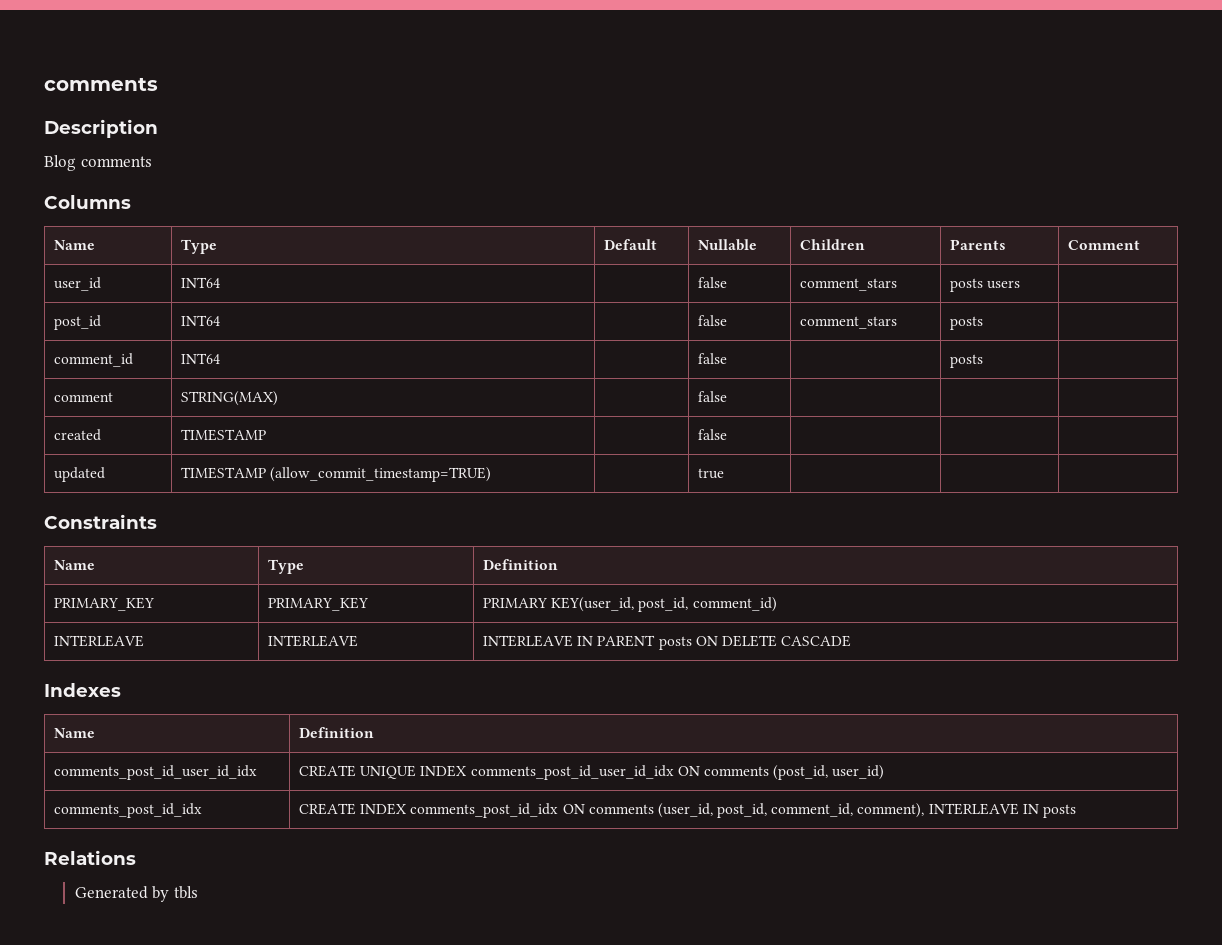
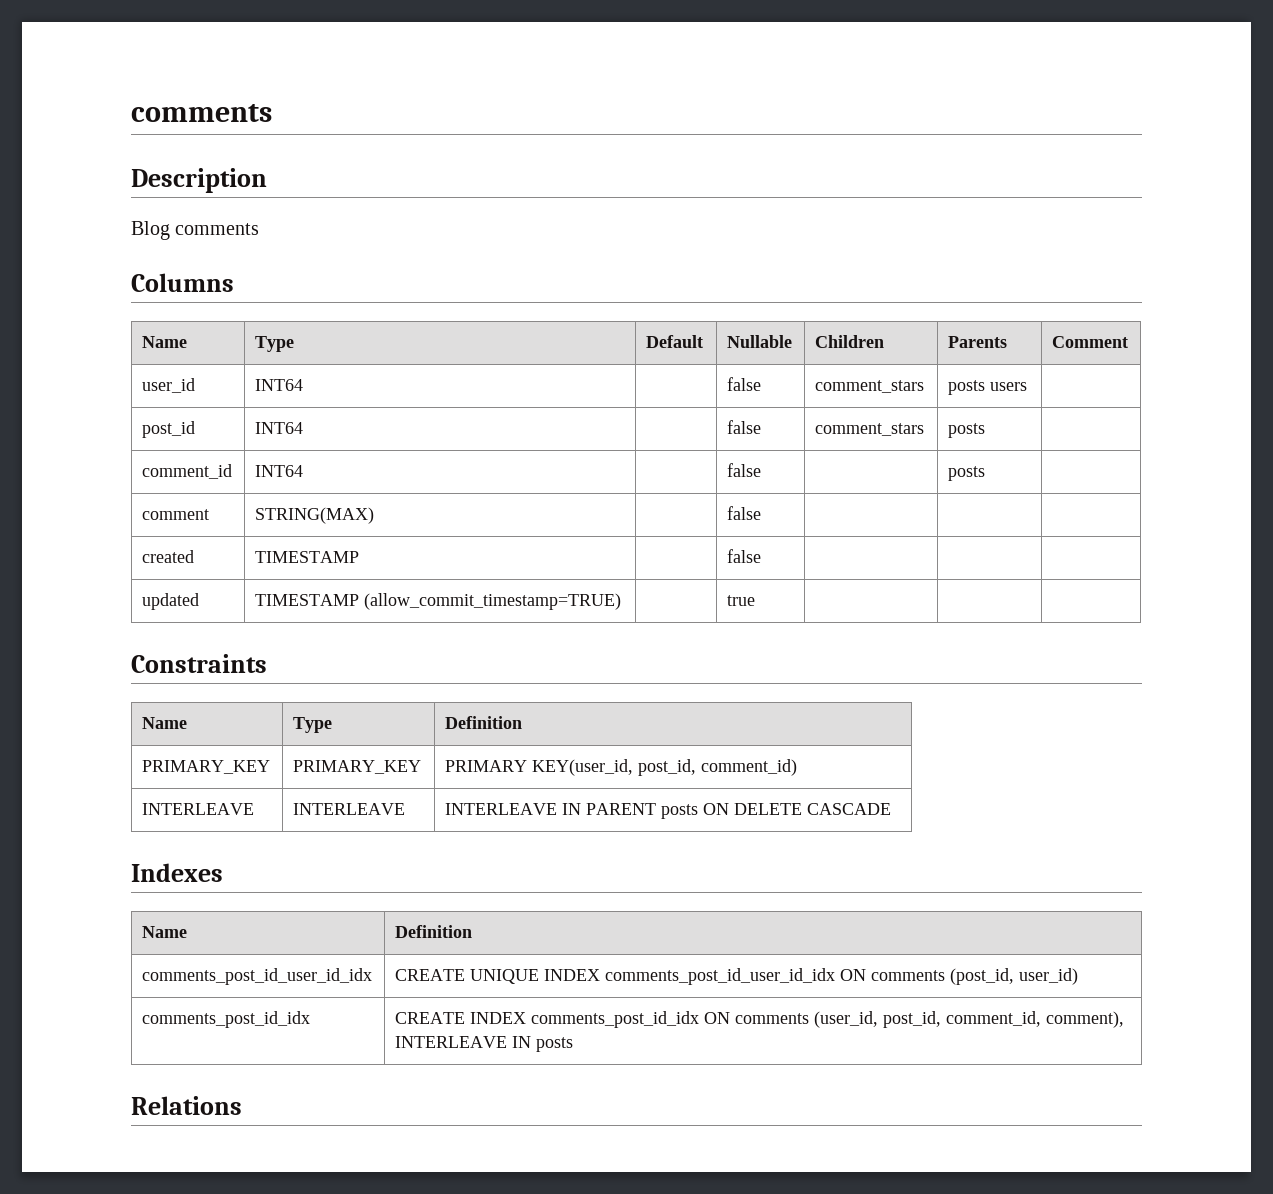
[74,886,198,902] // Generated by tbls -> (242, 1105) none

